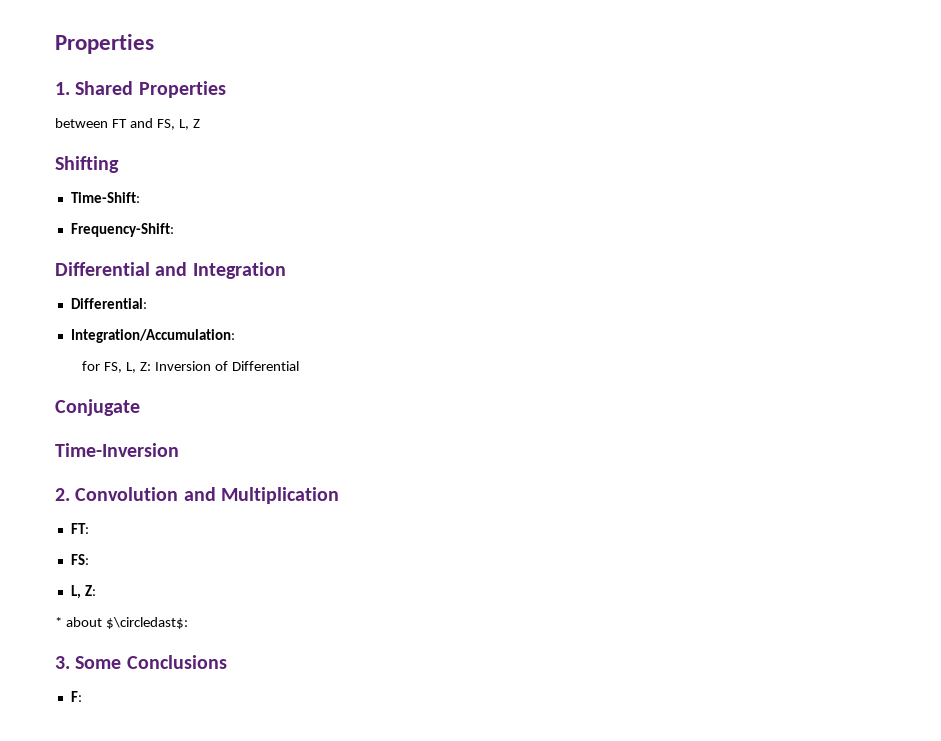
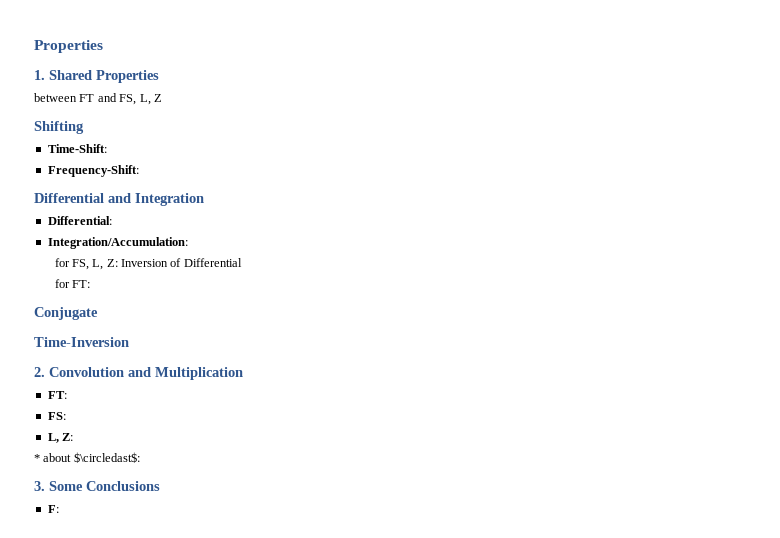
(299, 366) none -> [54,279,90,288] // for FT:

